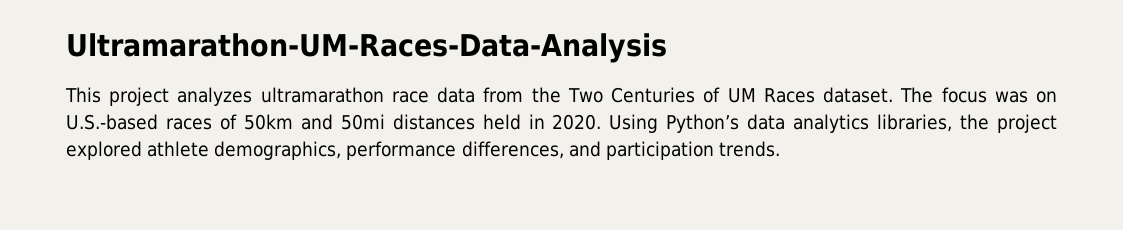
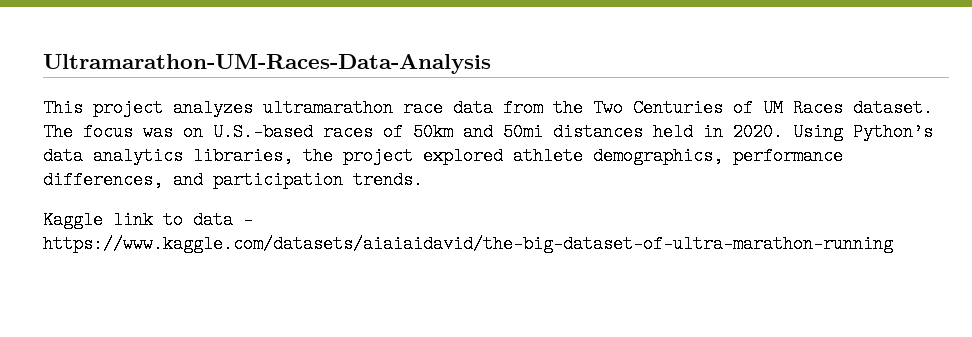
(780, 149) none -> [43,211,253,229] [43,235,893,253] // Kaggle link to data - https://www.kaggle.com/datasets/aiaiaidavid/the-big-dataset-of-ultra-marathon-running

